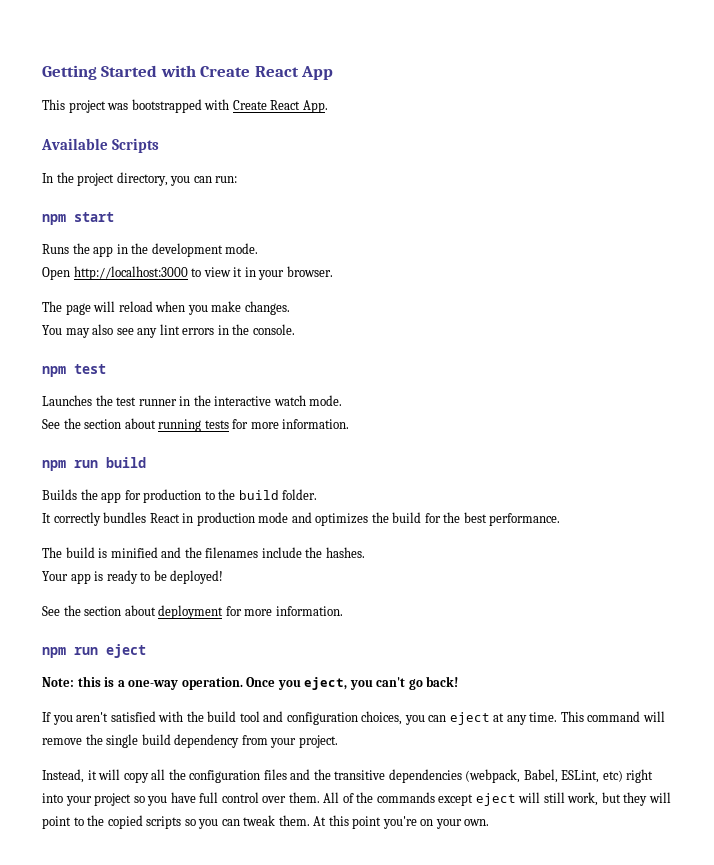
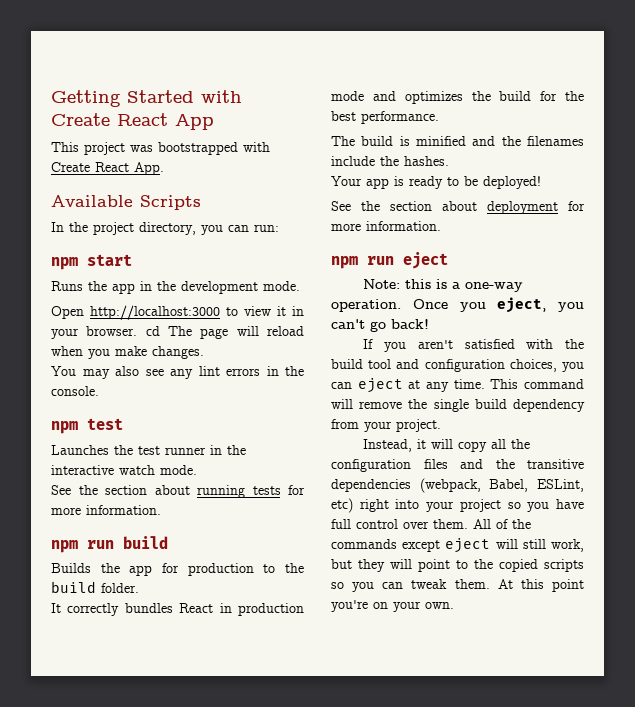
(333, 271) // -> [145,326,160,336] cd

